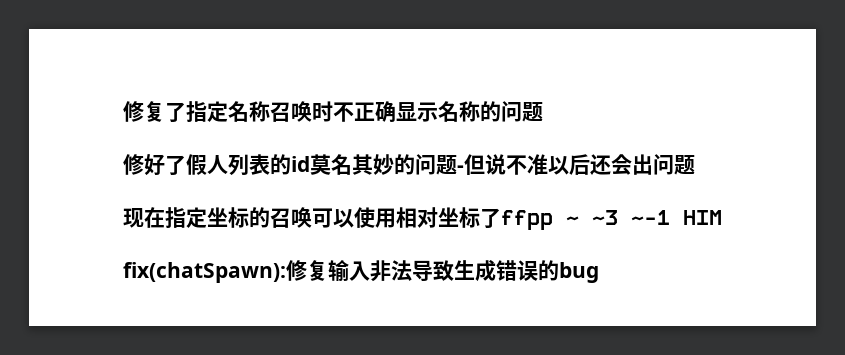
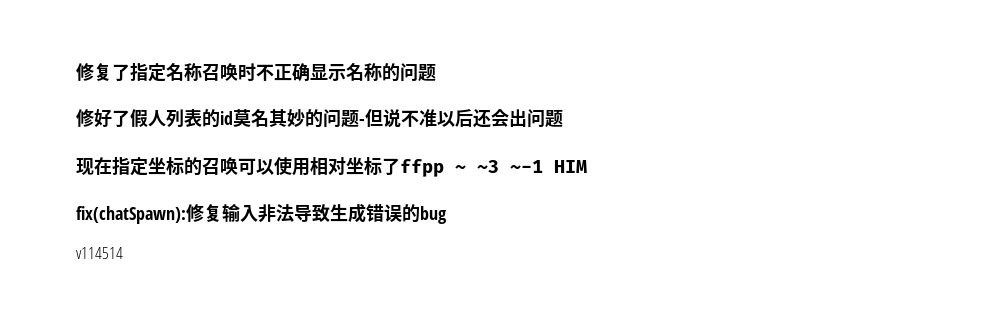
(599, 272) none -> [76,247,123,259] // v114514

